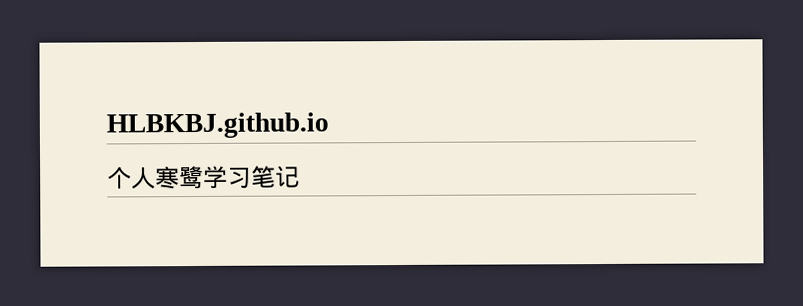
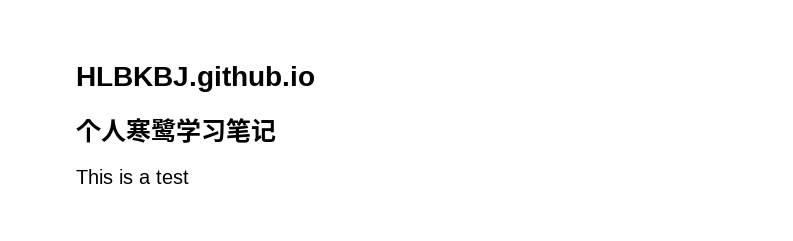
(300, 176) none -> [76,169,189,184] // This is a test

